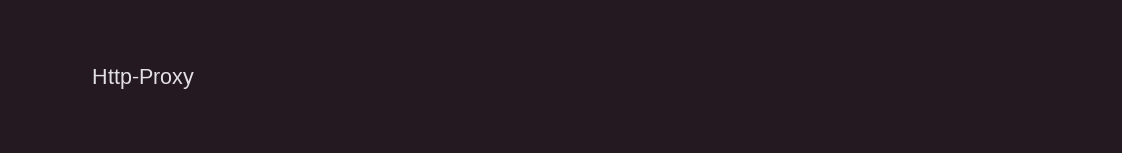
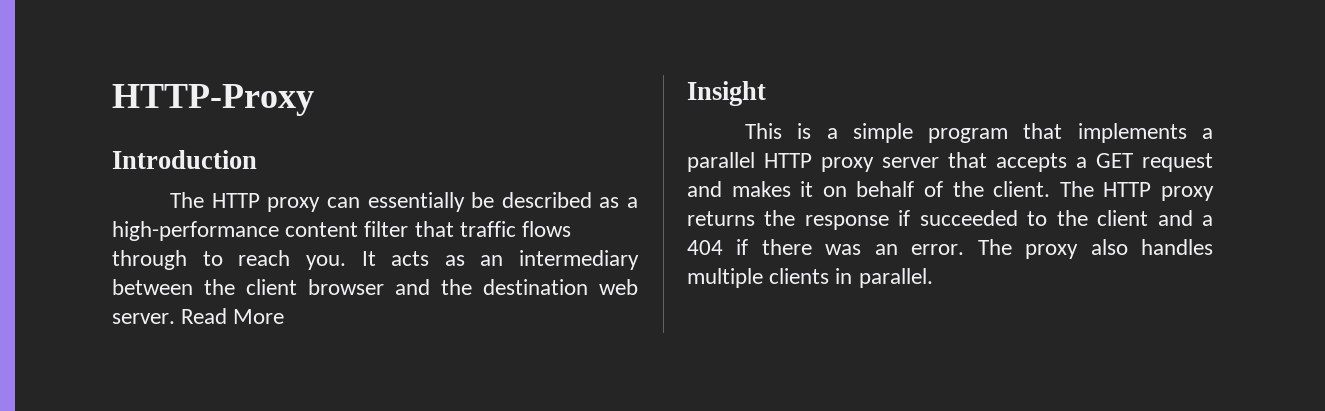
[92,69,194,89] Http-Proxy -> [112,84,314,116] [112,150,257,169] [170,192,638,212] [112,221,572,241] [112,250,639,270] [112,279,638,295] [112,308,285,324] [687,81,766,106] [745,123,1213,143] [687,152,1213,172] [687,181,1214,201] [687,210,1213,230] [687,239,1213,259] [687,268,933,288] HTTP-Proxy // Introduction // The HTTP proxy can essentially be described as a high-performance content filter that traffic flows through to reach you. It acts as an intermediary between the client browser and the destination web server. Read More // Insight // This is a simple program that implements a parallel HTTP proxy server that accepts a GET request and makes it on behalf of the client. The HTTP proxy returns the response if succeeded to the client and a 404 if there was an error. The proxy also handles multiple clients in parallel.

